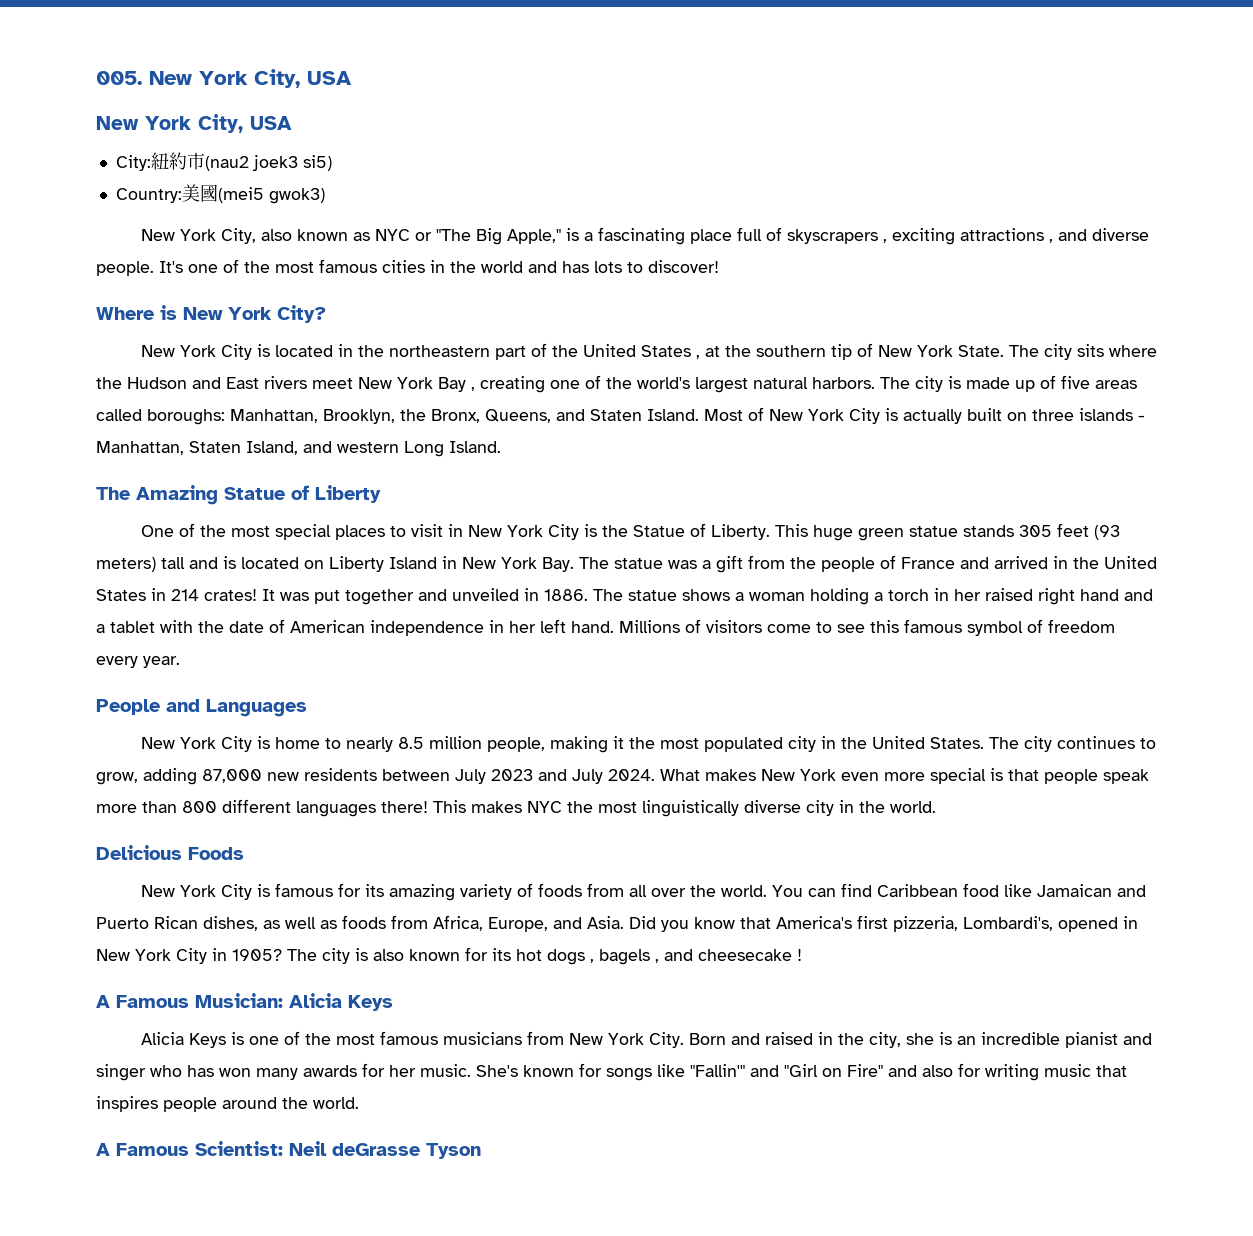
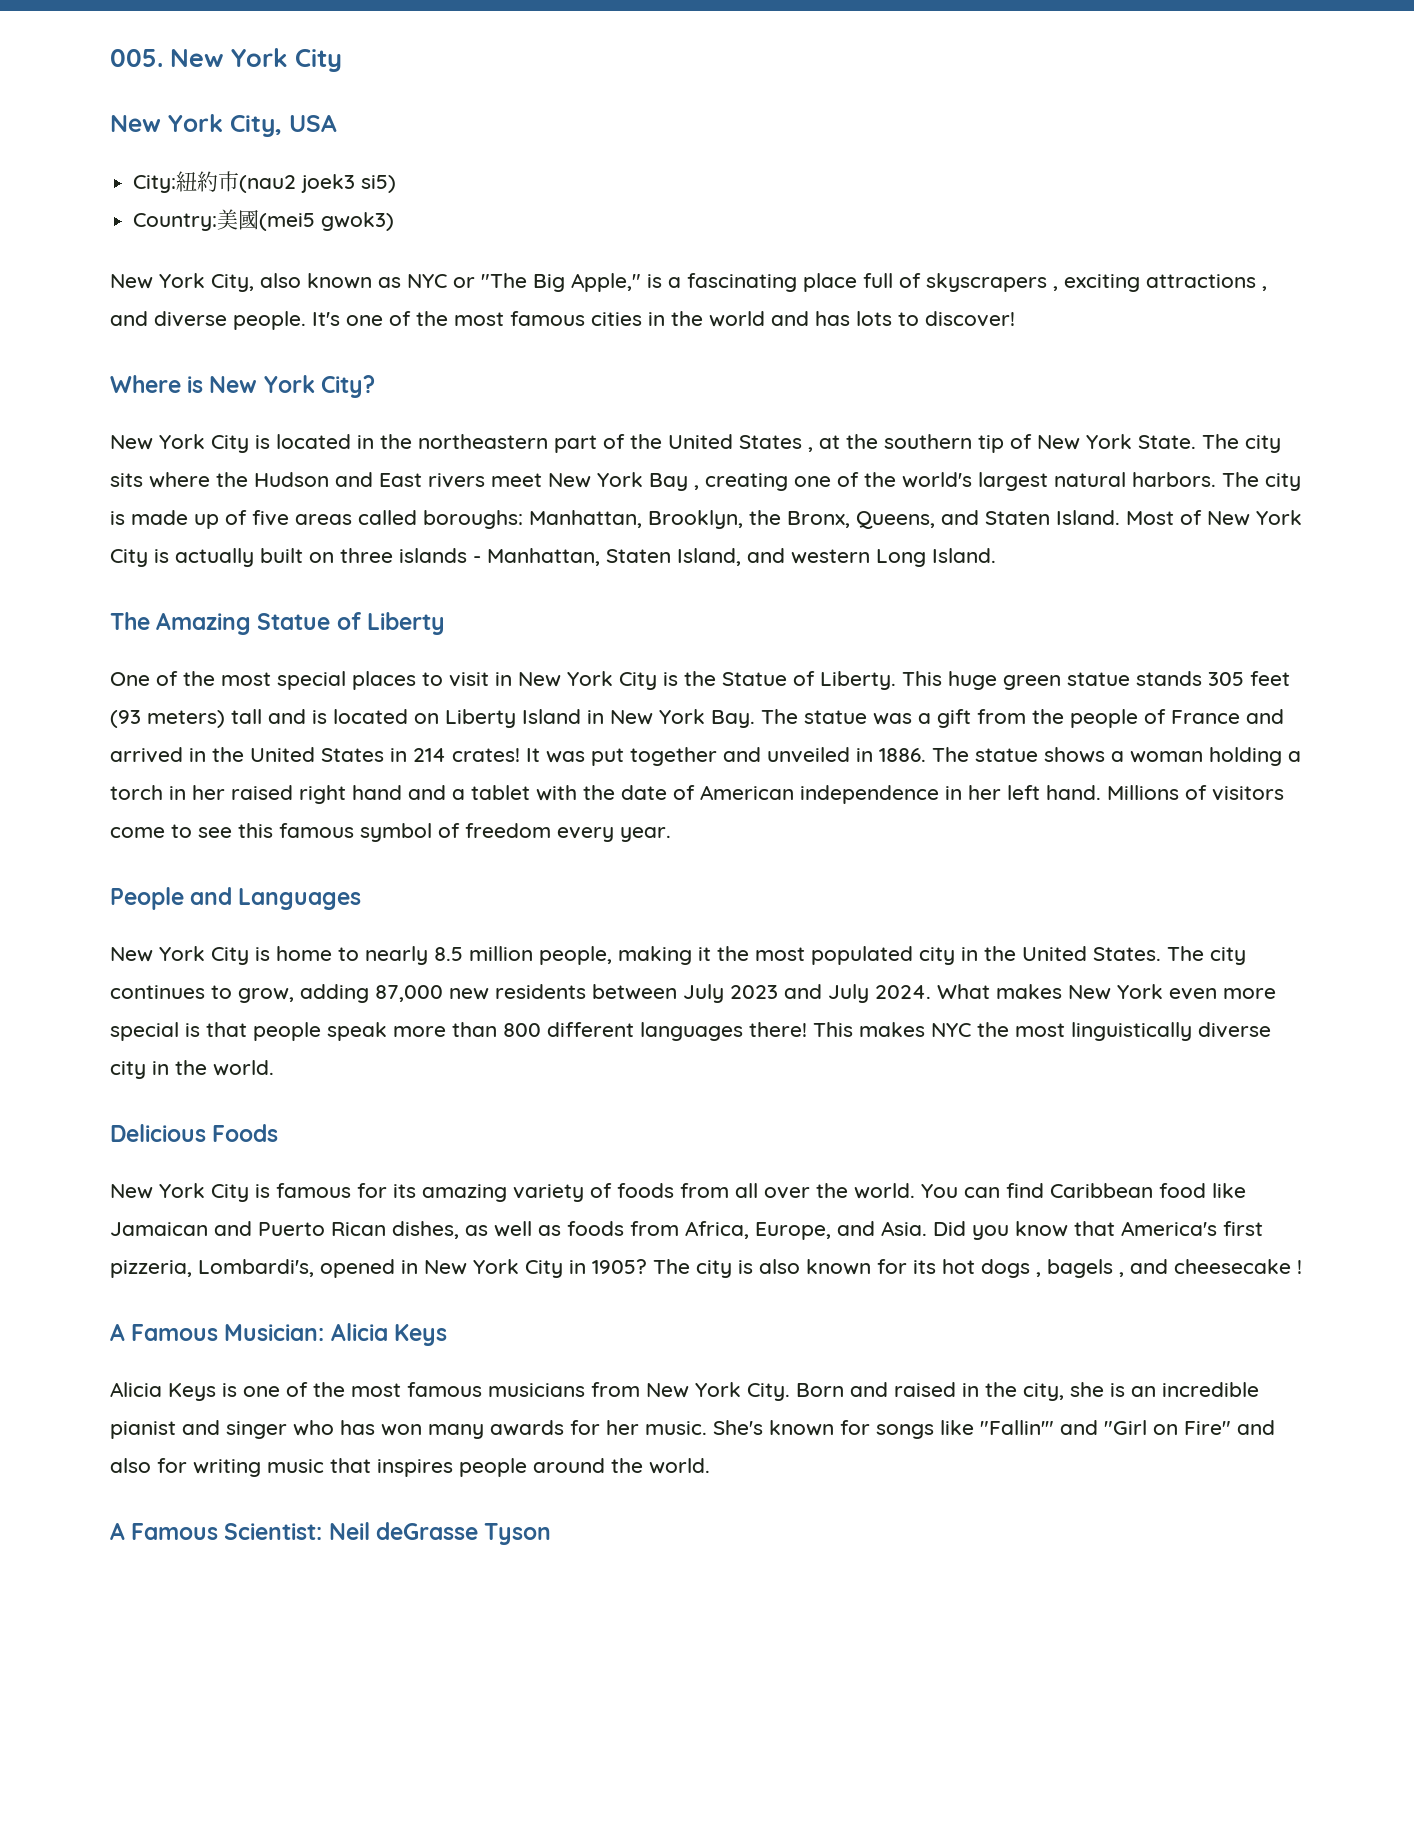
[254,69,352,88] City, USA -> [295,49,342,72] City

